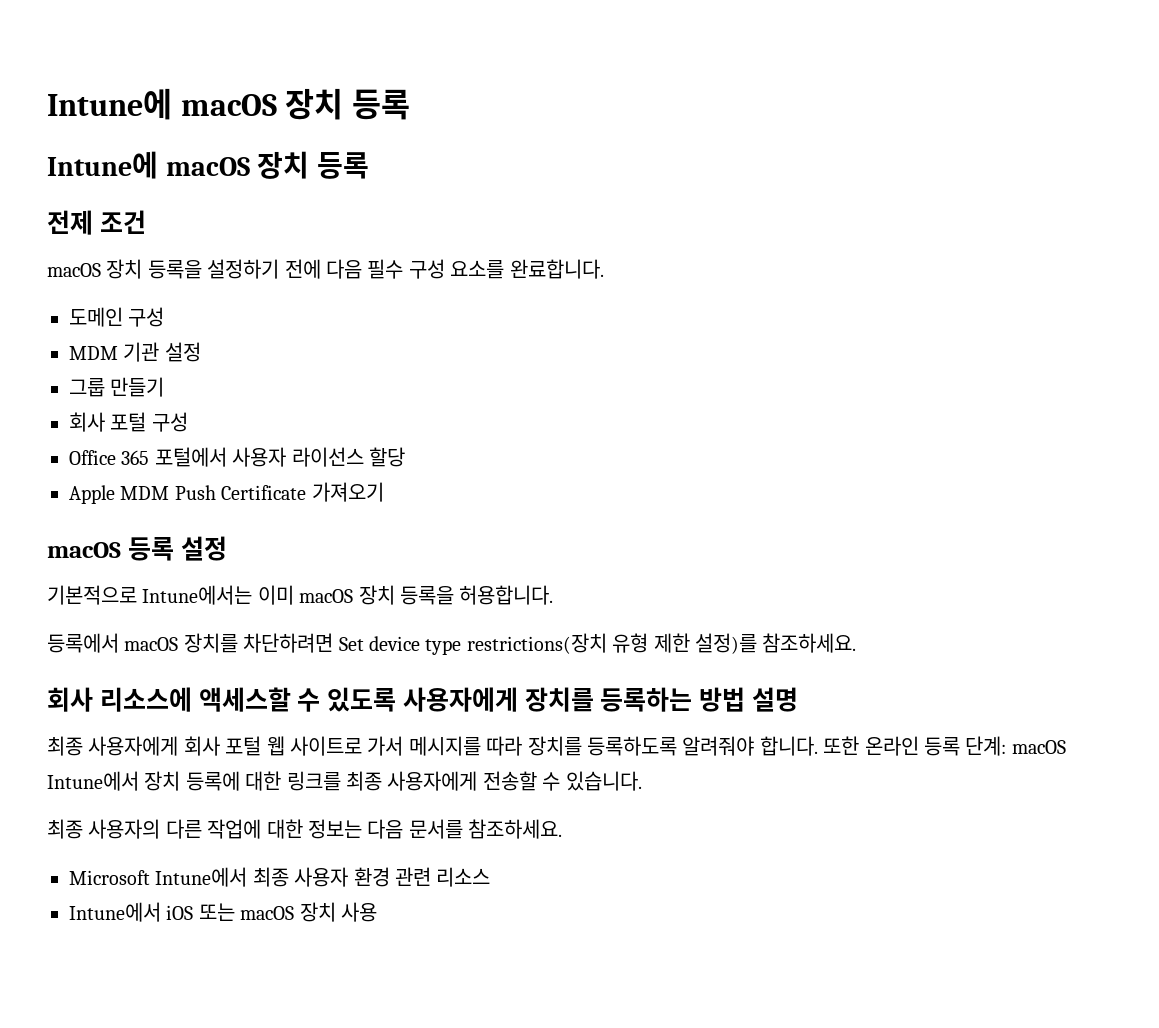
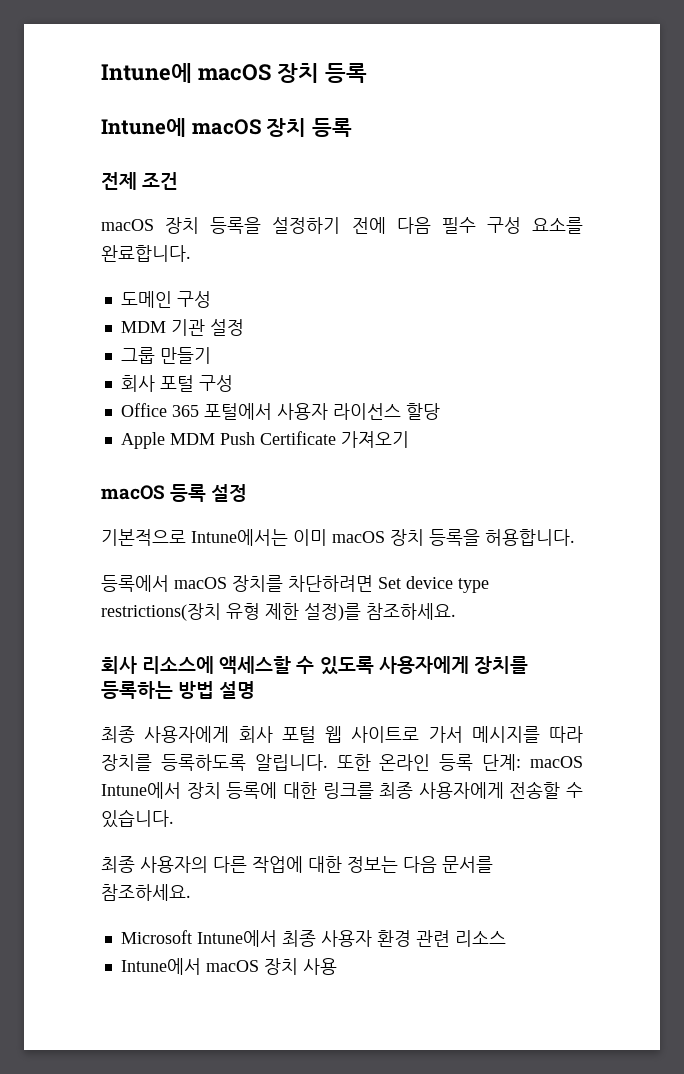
[682,736,818,756] 알려줘야 합니다. -> [254,754,328,771] 알립니다.
[166,903,235,921] iOS 또는 -> (201, 966) none

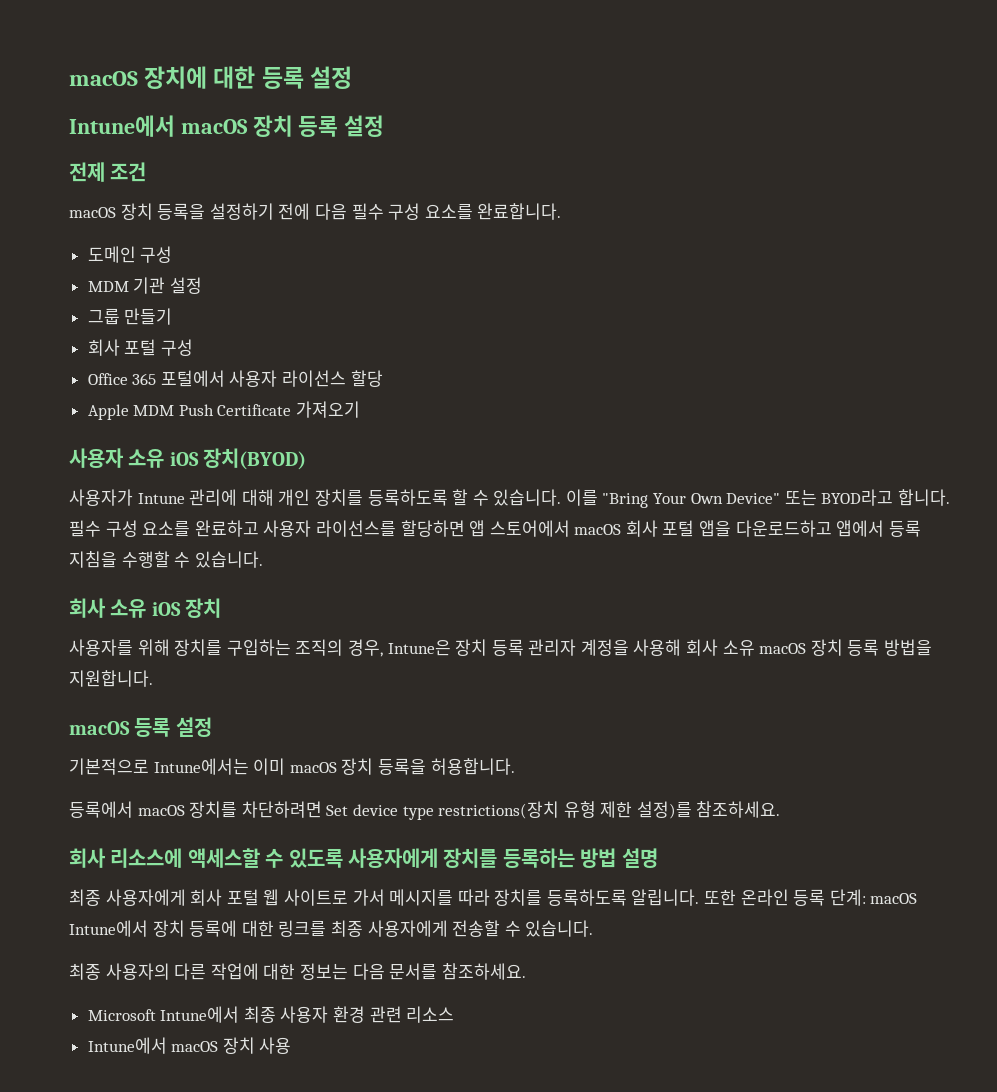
[101,63,367,83] [101,118,352,137] Intune에 macOS 장치 등록 // Intune에 macOS 장치 등록 -> [69,66,352,89] [69,115,385,137] macOS 장치에 대한 등록 설정 // Intune에서 macOS 장치 등록 설정
(409, 439) none -> [69,448,307,470] [69,489,951,508] [69,520,921,537] [69,551,263,568] [69,598,222,618] [69,639,933,657] [69,670,153,687] // 사용자 소유 iOS 장치(BYOD) // 사용자가 Intune 관리에 대해 개인 장치를 등록하도록 할 수 있습니다. 이를 "Bring Your Own Device" 또는 BYOD라고 합니다. 필수 구성 요소를 완료하고 사용자 라이선스를 할당하면 앱 스토어에서 macOS 회사 포털 앱을 다운로드하고 앱에서 등록 지침을 수행할 수 있습니다. // 회사 소유 iOS 장치 // 사용자를 위해 장치를 구입하는 조직의 경우, Intune은 장치 등록 관리자 계정을 사용해 회사 소유 macOS 장치 등록 방법을 지원합니다.

